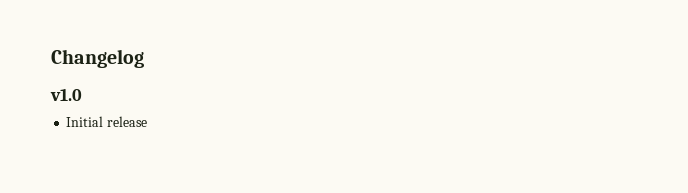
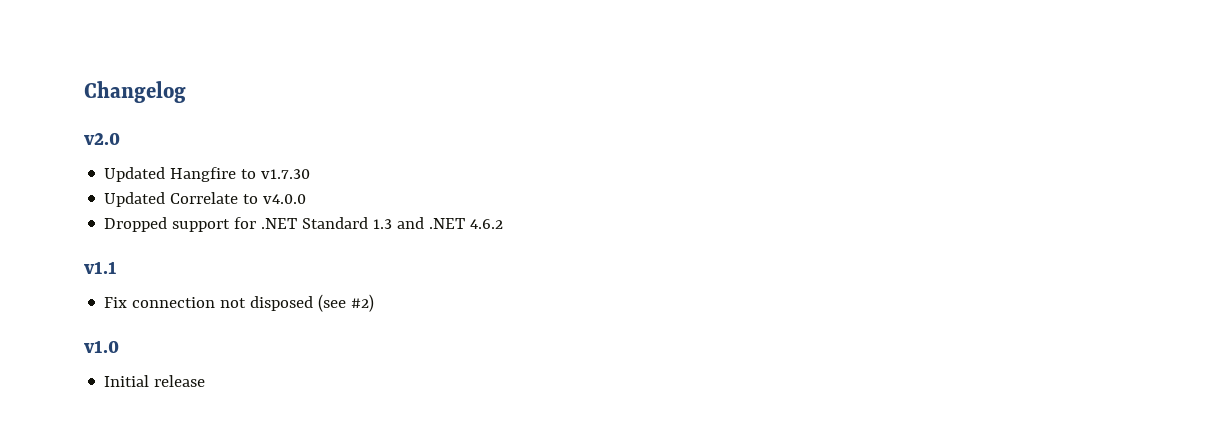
(144, 58) none -> [84,132,120,145] [104,167,311,182] [104,192,307,207] [104,217,504,232] [84,261,117,274] [104,294,375,312] // v2.0 // Updated Hangfire to v1.7.30 // Updated Correlate to v4.0.0 // Dropped support for .NET Standard 1.3 and .NET 4.6.2 // v1.1 // Fix connection not disposed (see #2)

